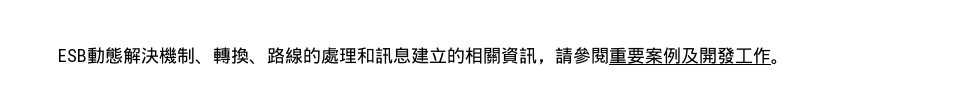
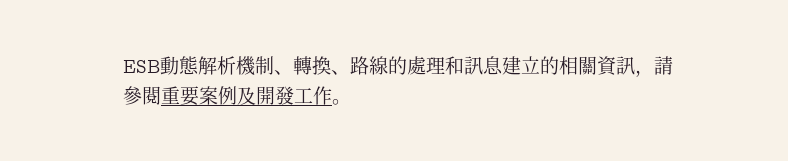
[140,47,159,64] 決 -> [216,56,236,75] 析

